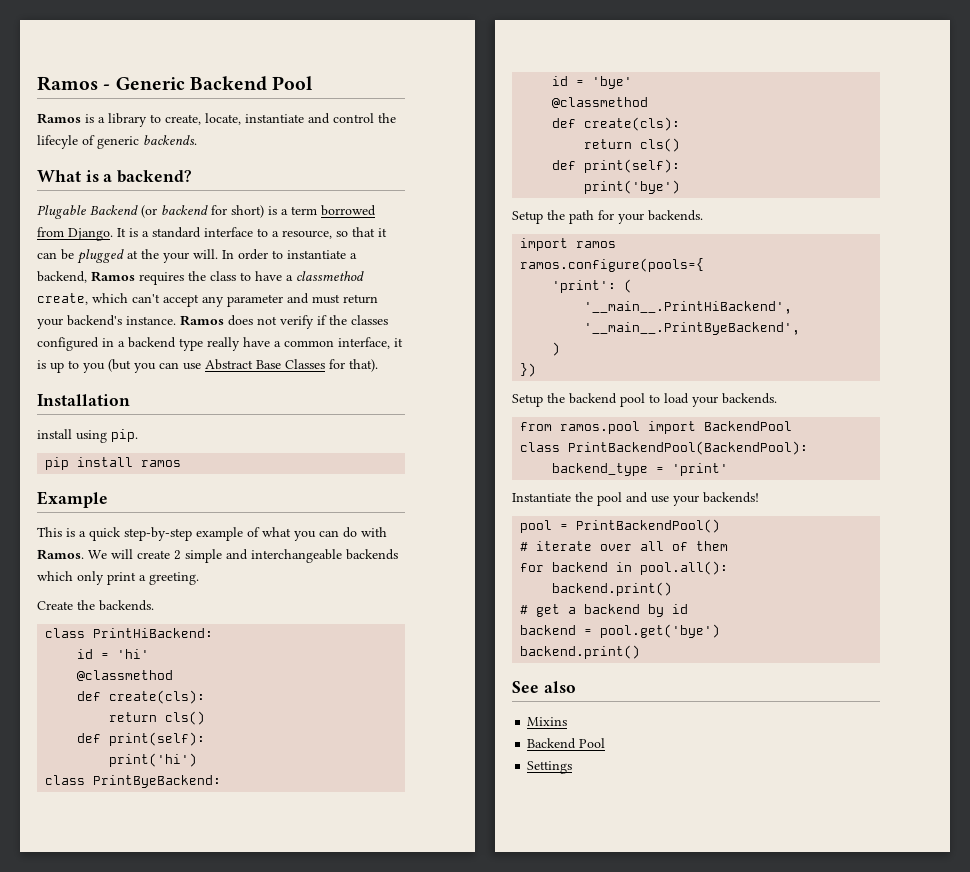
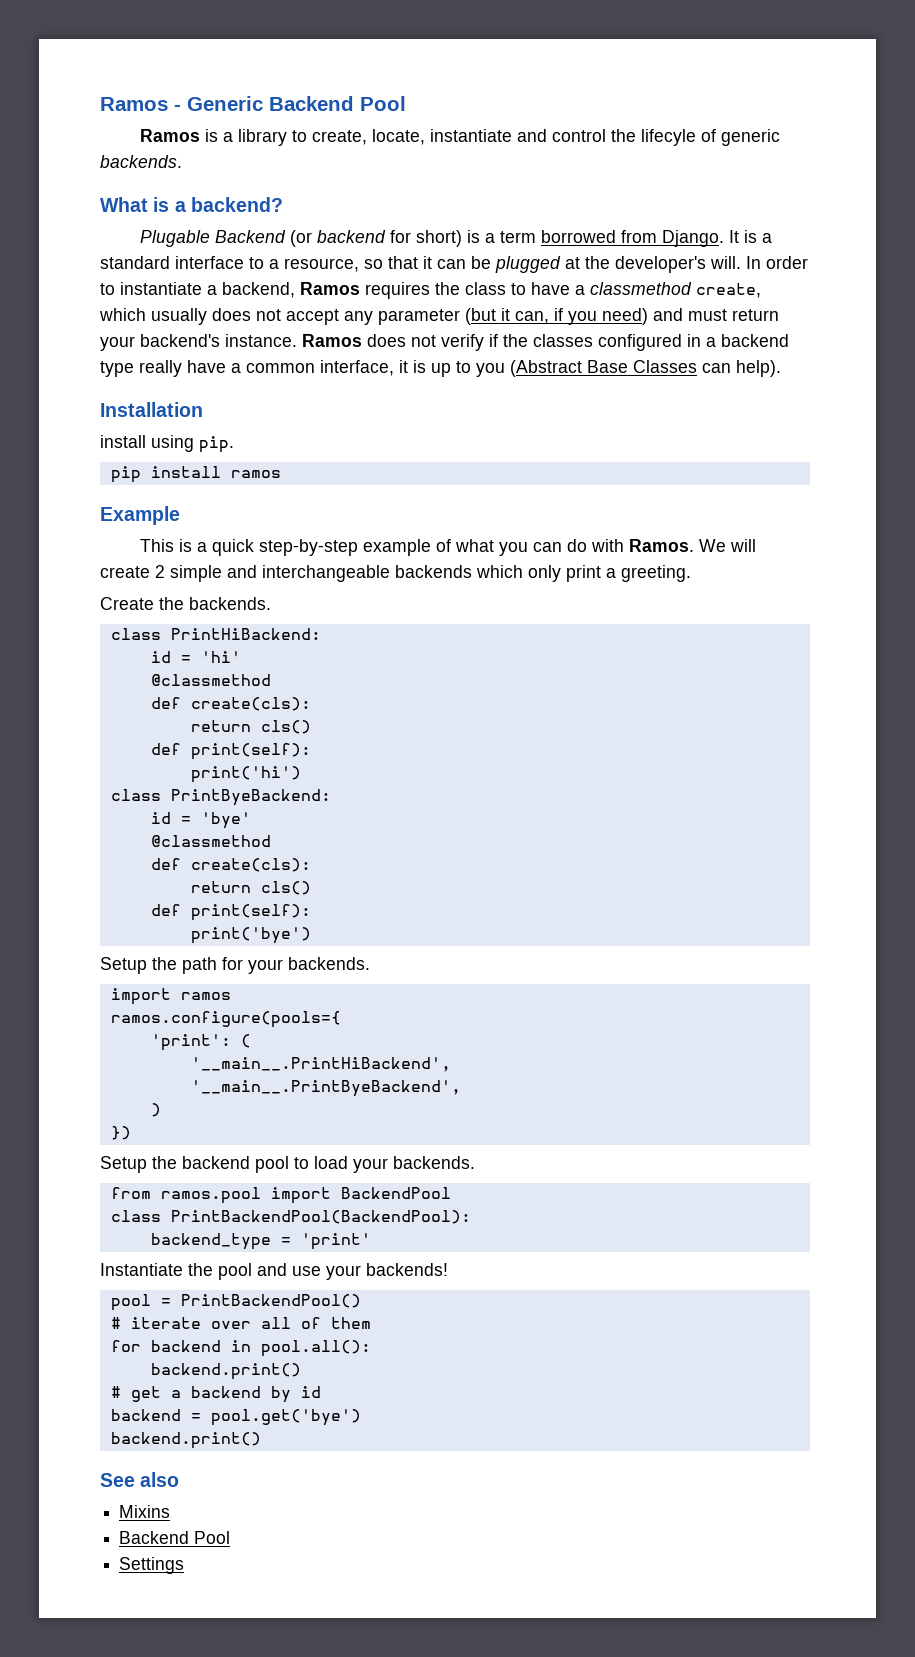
[163,252,189,263] your -> [615,256,706,273] developer's
[132,294,283,307] can't accept any parameter -> [151,308,648,325] usually does not accept any parameter (but it can, if you need)
[108,359,378,373] (but you can use Abstract Base Classes for that). -> [510,360,781,377] (Abstract Base Classes can help).

